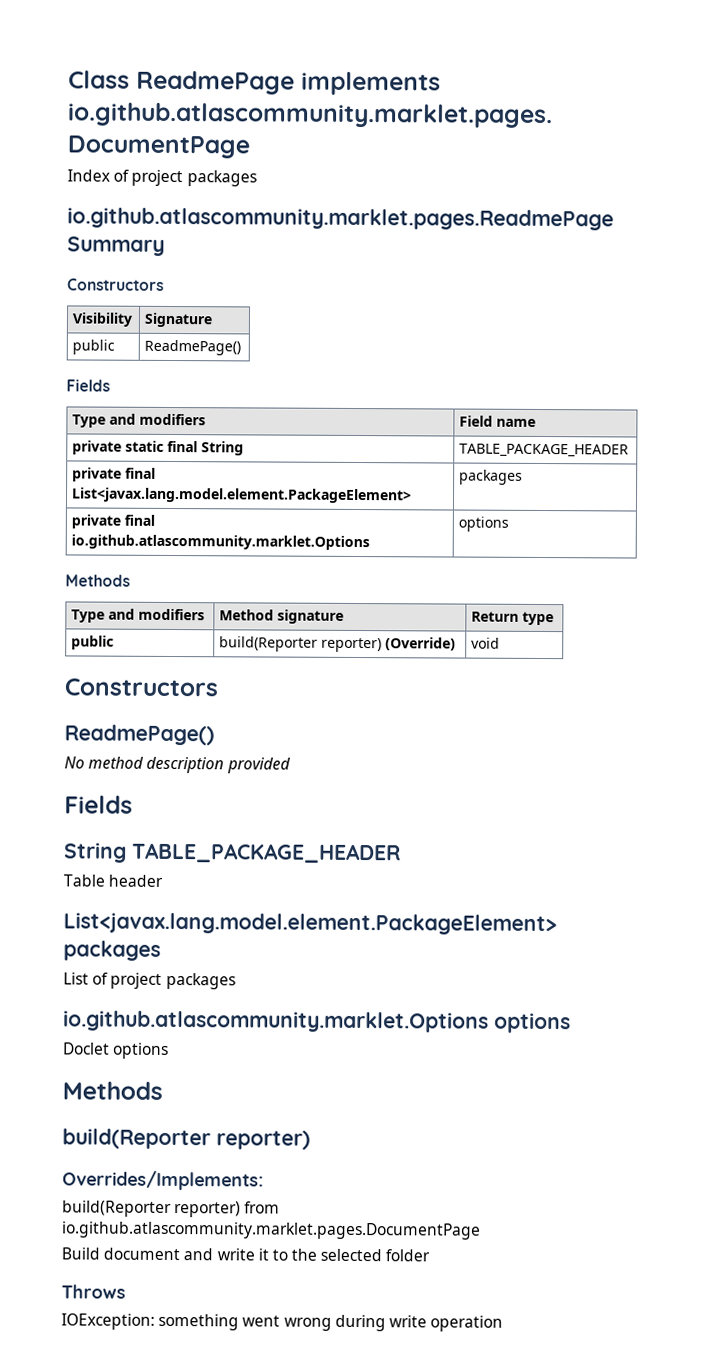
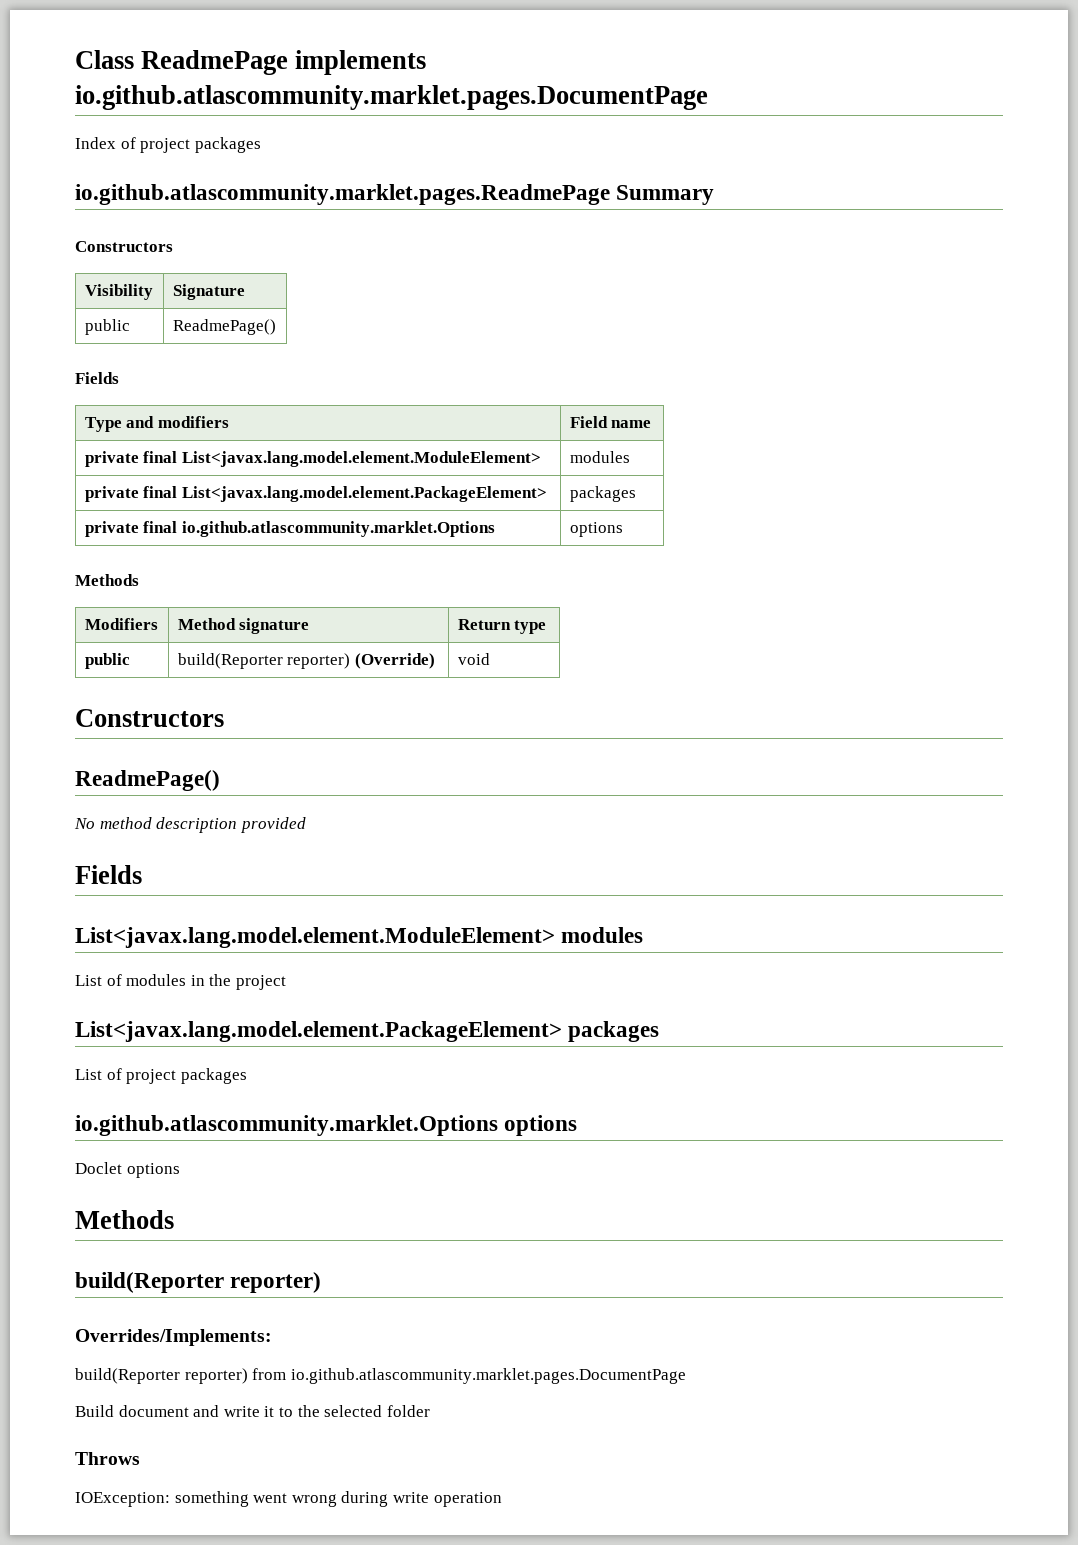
[125,440,245,456] [459,443,630,458] static final String | TABLE_PACKAGE_HEADER -> [143,451,541,467] [569,451,630,463] final List<javax.lang.model.element.ModuleElement> | modules
[71,608,206,623] Type and modifiers -> [84,618,158,630] Modifiers
[64,842,401,864] [63,874,164,887] String TABLE_PACKAGE_HEADER // Table header -> [75,927,644,948] [75,974,286,990] List<javax.lang.model.element.ModuleElement> modules // List of modules in the project

